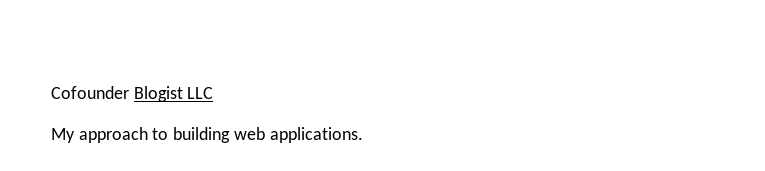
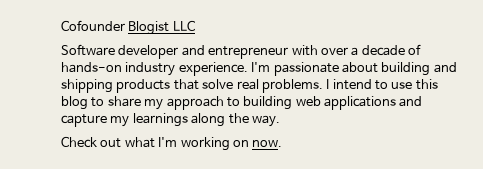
[51,127,363,143] My approach to building web applications. -> [61,44,421,59] [61,62,457,76] [61,79,438,93] [61,96,423,110] [61,113,280,127] [61,136,283,151] Software developer and entrepreneur with over a decade of hands-on industry experience. I'm passionate about building and shipping products that solve real problems. I intend to use this blog to share my approach to building web applications and capture my learnings along the way. // Check out what I'm working on now.

